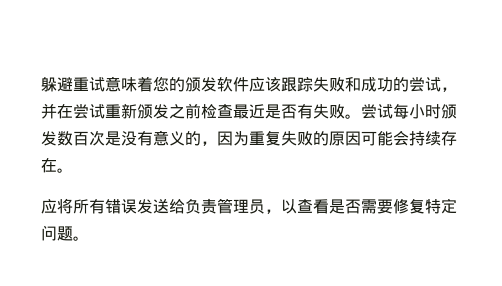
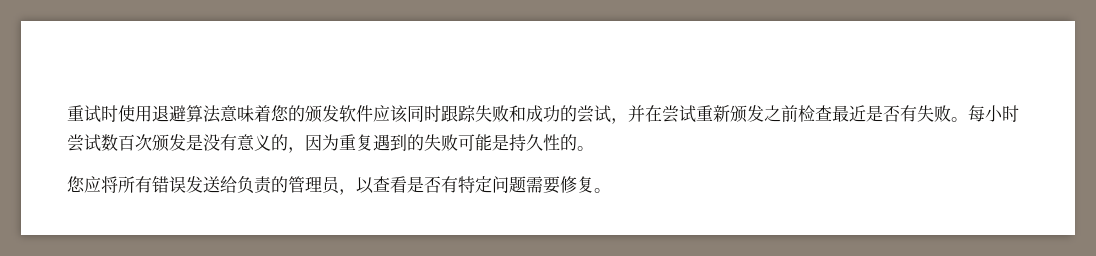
[41,77,105,92] 躲避重试 -> [67,105,221,123] 重试时使用退避算法
(281, 84) none -> [407,105,441,122] 同时
[361,104,457,119] [41,130,105,146] 尝试每小时颁发数百次 -> [968,105,1019,122] [67,134,186,152] 每小时尝试数百次颁发
[281,130,457,146] [41,158,57,173] 失败的原因可能会持续存在 -> [373,134,577,151] 遇到的失败可能是持久性的
(73, 170) none -> [67,176,85,192] 您
(217, 206) none -> [271,176,288,193] 的
[361,198,457,214] [41,225,73,241] 需要修复特定问题 -> [441,176,594,194] 有特定问题需要修复

